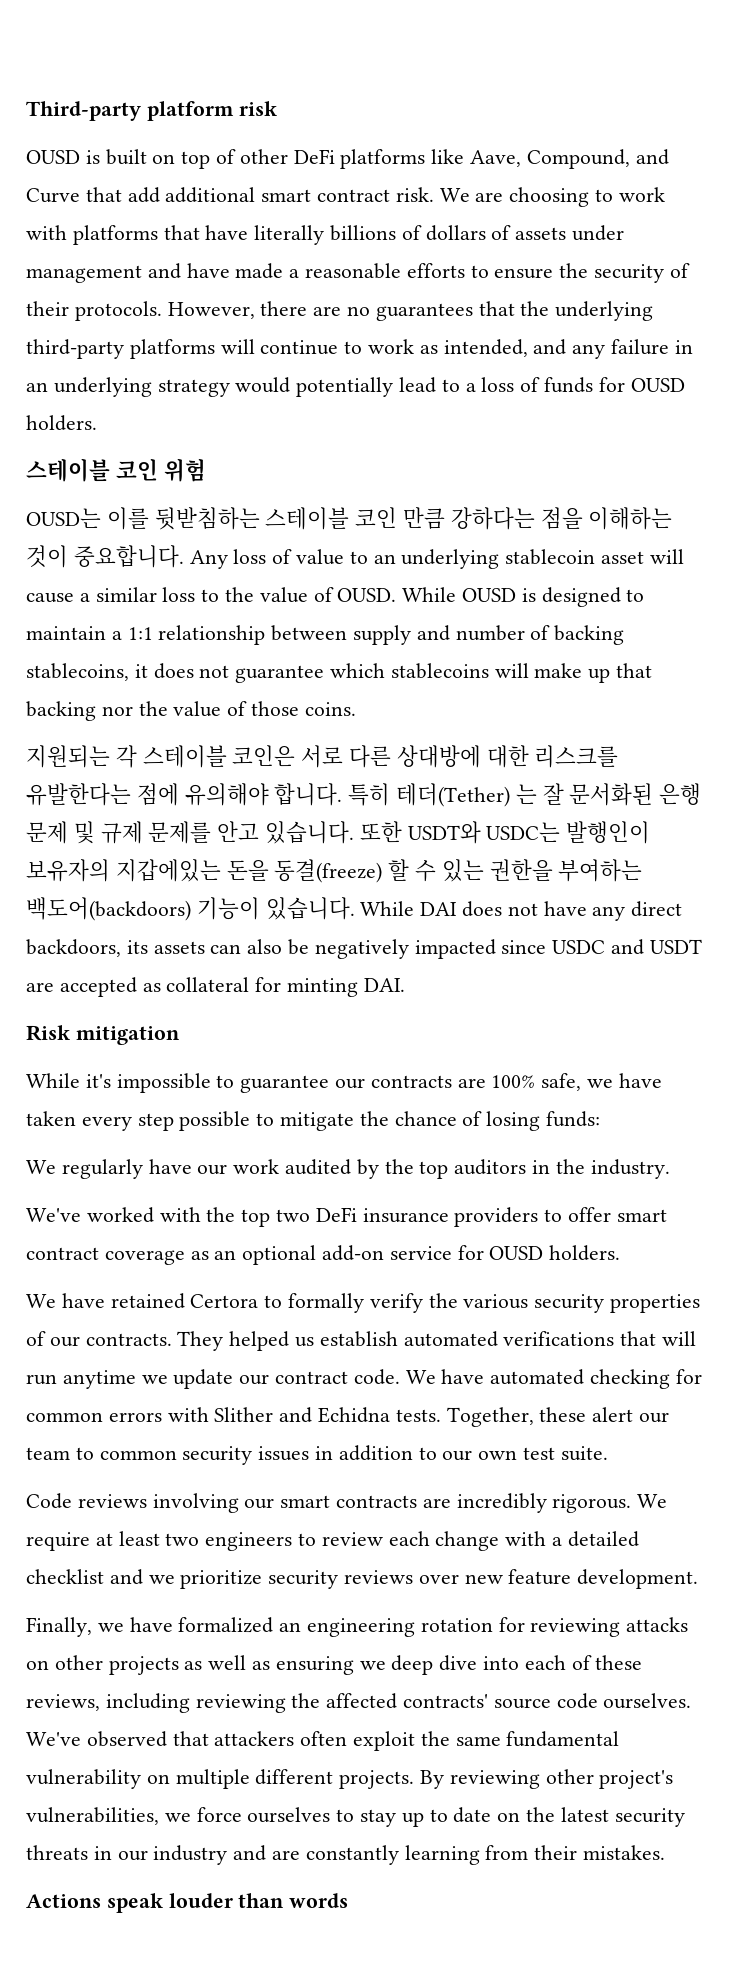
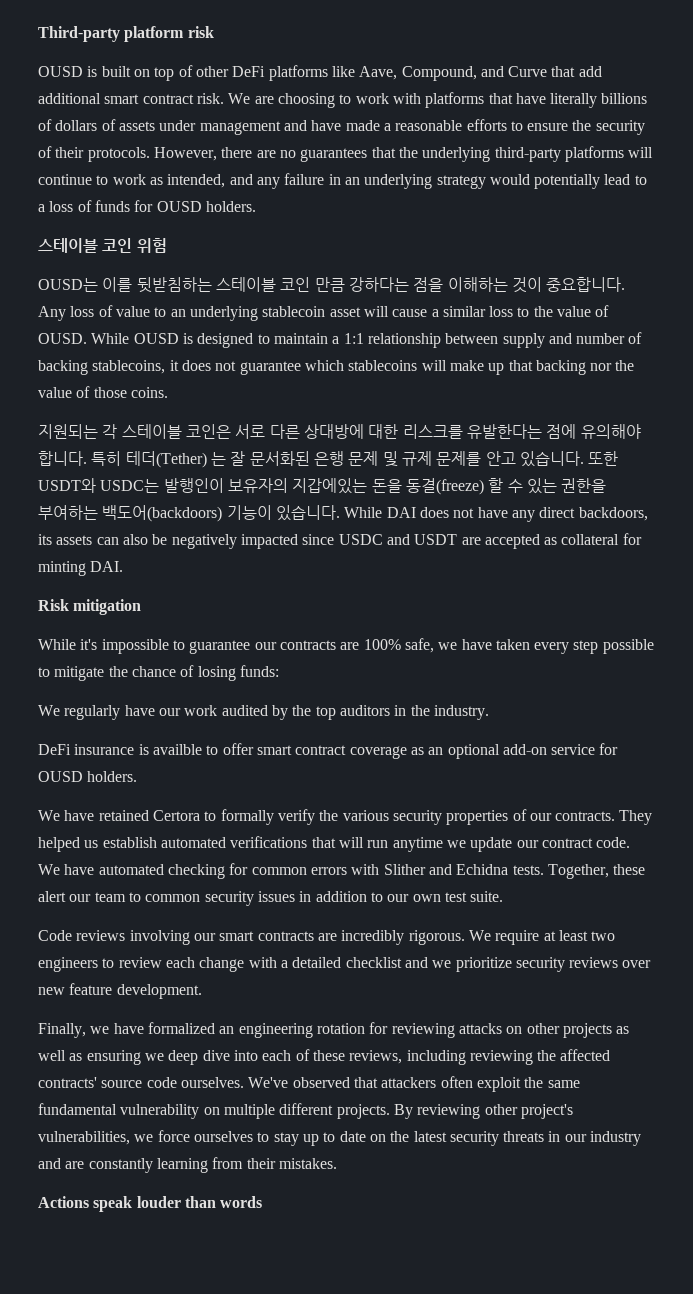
[26,1207,539,1227] We've worked with the top two DeFi insurance providers -> [38,744,202,755] DeFi insurance is availble

